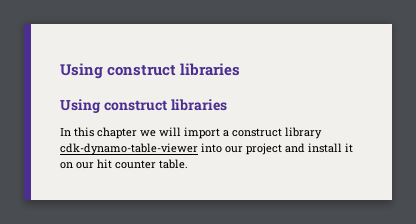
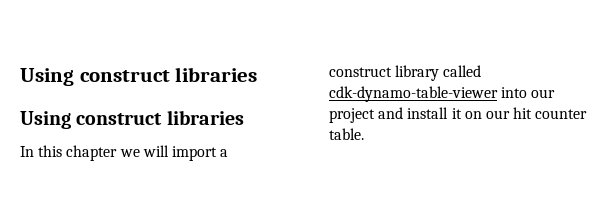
(322, 133) none -> [443,65,482,77] called

